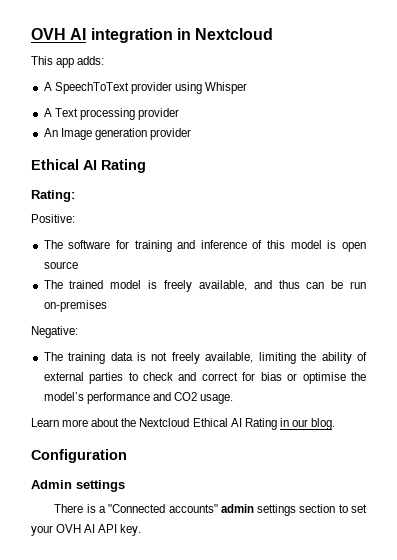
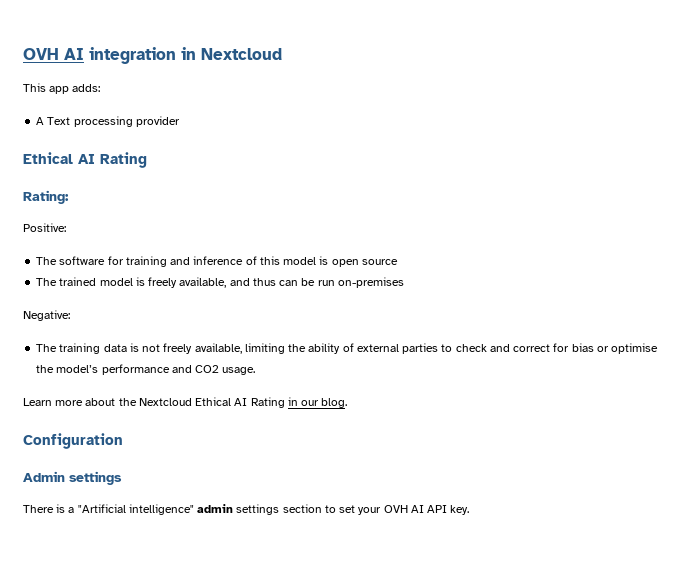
[43,82,248,94] // A SpeechToText provider using Whisper -> (101, 88) none
[43,128,191,140] // An Image generation provider -> (180, 121) none
[108,504,218,513] "Connected accounts" -> [77,504,194,515] "Artificial intelligence"

